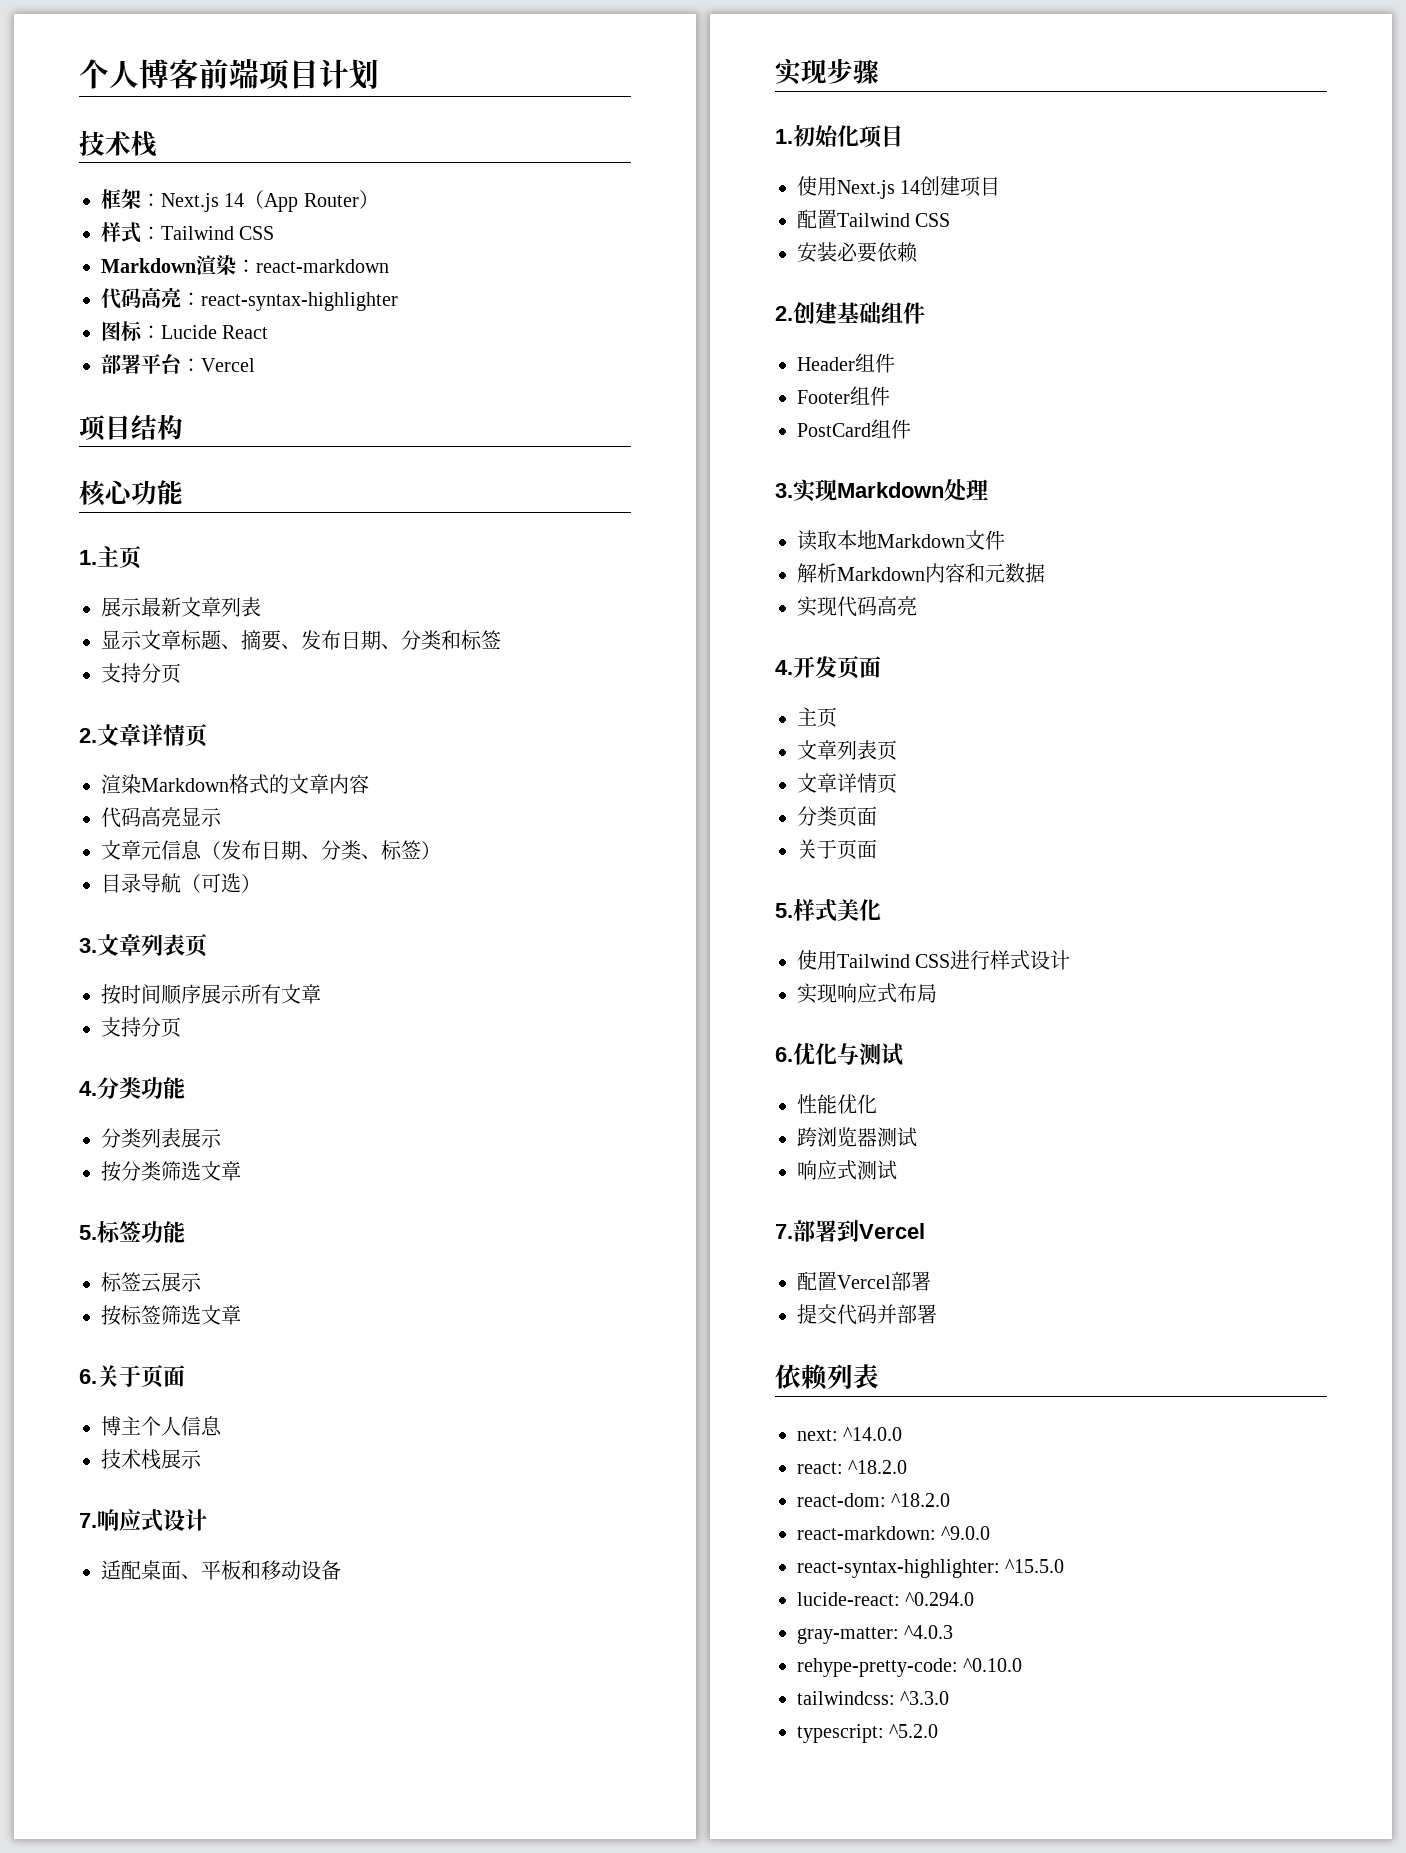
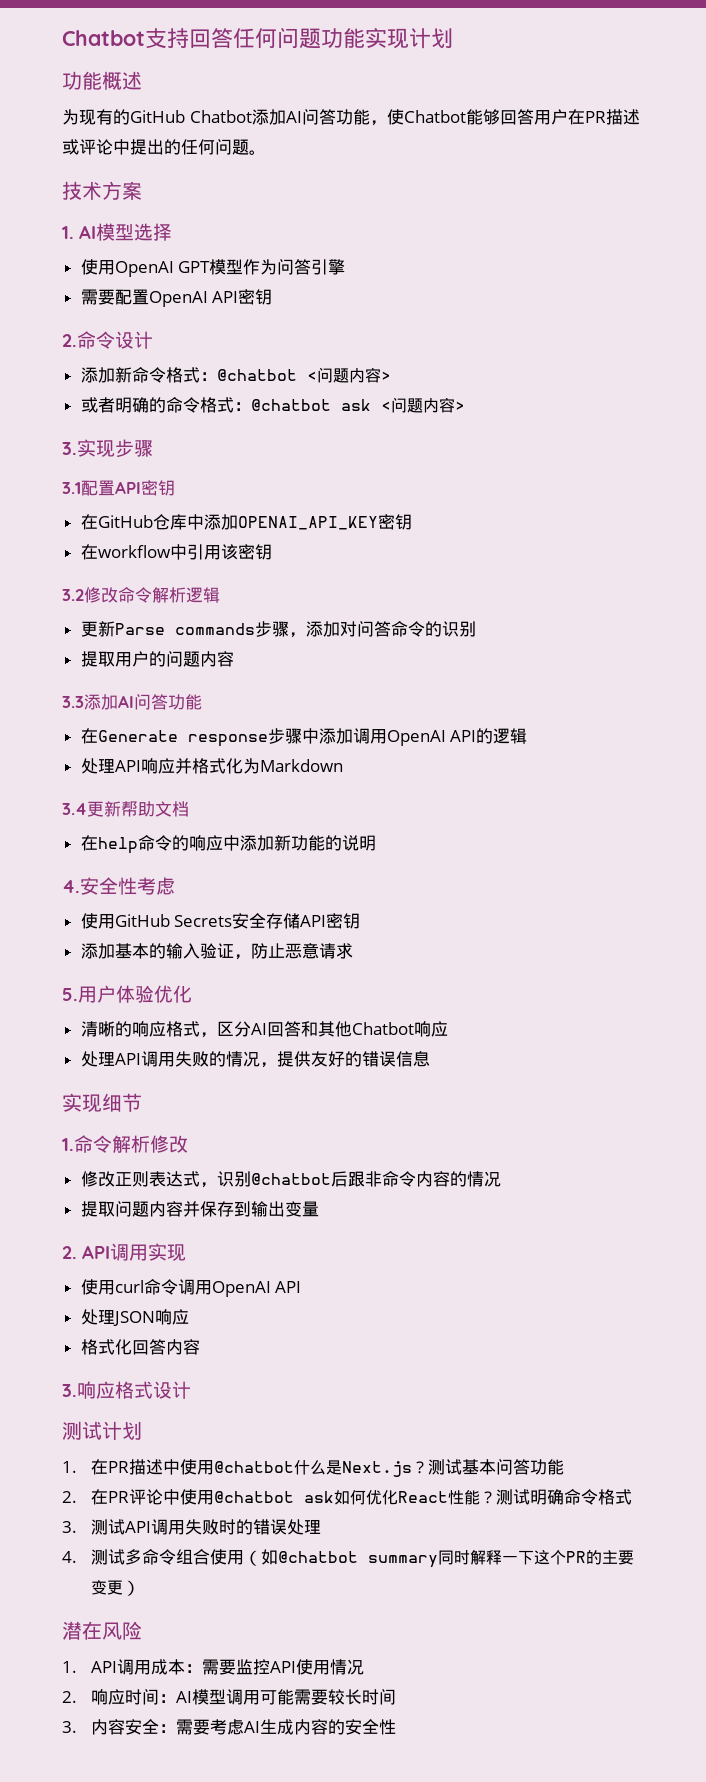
[79,59,379,91] [79,130,157,157] [101,189,379,212] [101,222,275,243] [101,254,389,275] [101,287,398,311] [101,321,269,342] [101,354,255,374] [79,414,183,441] [79,480,183,507] [79,546,141,569] [101,597,261,617] [101,630,501,651] [101,663,181,683] [79,723,207,747] [101,774,369,794] [101,807,222,828] [101,840,441,860] [101,873,261,893] [79,933,207,957] [101,984,321,1005] [101,1017,181,1037] [79,1077,185,1099] [101,1128,222,1148] [101,1161,241,1182] [79,1221,185,1243] [101,1272,202,1293] [101,1305,241,1326] [79,1365,185,1388] [101,1416,222,1436] [101,1449,202,1470] [79,1509,207,1532] [101,1560,341,1580] [775,59,879,85] [775,125,903,148] [797,176,1001,199] [797,209,951,229] [797,242,918,263] [775,302,925,324] [797,353,895,373] [797,386,890,406] [797,419,911,439] [775,479,988,502] [797,530,1005,551] [797,563,1045,583] [797,596,917,617] [775,656,881,679] [797,707,837,727] [797,740,897,760] [797,773,897,793] [797,806,877,826] [797,839,877,859] [775,899,881,922] [797,950,1071,970] [797,983,937,1004] [775,1043,903,1066] [797,1094,877,1114] [797,1127,917,1147] [797,1160,897,1180] [775,1220,925,1242] [797,1271,931,1291] [797,1304,937,1325] [775,1364,879,1390] [797,1427,903,1441] [797,1460,908,1474] [797,1493,951,1507] [797,1526,991,1540] [797,1559,1065,1578] [797,1592,975,1606] [797,1625,954,1644] [797,1658,1023,1677] [797,1691,950,1705] [797,1724,939,1743] 个人博客前端项目计划 // 技术栈 // 框架：Next.js 14（App Router） // 样式：Tailwind CSS // Markdown渲染：react-markdown // 代码高亮：react-syntax-highlighter // 图标：Lucide React // 部署平台：Vercel // 项目结构 // 核心功能 // 1.主页 // 展示最新文章列表 // 显示文章标题、摘要、发布日期、分类和标签 // 支持分页 // 2.文章详情页 // 渲染Markdown格式的文章内容 // 代码高亮显示 // 文章元信息（发布日期、分类、标签） // 目录导航（可选） // 3.文章列表页 // 按时间顺序展示所有文章 // 支持分页 // 4.分类功能 // 分类列表展示 // 按分类筛选文章 // 5.标签功能 // 标签云展示 // 按标签筛选文章 // 6.关于页面 // 博主个人信息 // 技术栈展示 // 7.响应式设计 // 适配桌面、平板和移动设备 // 实现步骤 // 1.初始化项目 // 使用Next.js 14创建项目 // 配置Tailwind CSS // 安装必要依赖 // 2.创建基础组件 // Header组件 // Footer组件 // PostCard组件 // 3.实现Markdown处理 // 读取本地Markdown文件 // 解析Markdown内容和元数据 // 实现代码高亮 // 4.开发页面 // 主页 // 文章列表页 // 文章详情页 // 分类页面 // 关于页面 // 5.样式美化 // 使用Tailwind CSS进行样式设计 // 实现响应式布局 // 6.优化与测试 // 性能优化 // 跨浏览器测试 // 响应式测试 // 7.部署到Vercel // 配置Vercel部署 // 提交代码并部署 // 依赖列表 // next: ^14.0.0 // react: ^18.2.0 // react-dom: ^18.2.0 // react-markdown: ^9.0.0 // react-syntax-highlighter: ^15.5.0 // lucide-react: ^0.294.0 // gray-matter: ^4.0.3 // rehype-pretty-code: ^0.10.0 // tailwindcss: ^3.3.0 // typescript: ^5.2.0 -> [62,27,453,49] [62,71,142,90] [62,109,640,126] [62,139,266,155] [62,181,142,200] [62,223,172,241] [80,259,346,277] [80,289,273,307] [62,331,153,349] [80,367,391,383] [80,397,465,413] [62,439,153,458] [62,480,175,496] [80,514,412,530] [80,544,272,560] [62,587,220,603] [80,621,476,638] [80,651,234,667] [62,694,202,710] [80,728,528,747] [80,758,343,774] [62,801,189,817] [80,835,376,854] [62,877,175,895] [80,913,361,929] [80,943,353,960] [62,985,192,1003] [80,1021,448,1038] [80,1051,430,1068] [62,1093,142,1113] [62,1135,188,1153] [80,1171,501,1188] [80,1201,319,1217] [62,1243,186,1261] [80,1279,302,1297] [80,1309,189,1326] [80,1339,200,1355] [62,1381,191,1399] [62,1421,142,1440] [62,1459,565,1477] [62,1489,633,1505] [62,1519,322,1535] [62,1549,635,1568] [91,1580,141,1596] [62,1621,142,1640] [62,1659,365,1675] [62,1689,397,1705] [62,1719,397,1735] Chatbot支持回答任何问题功能实现计划 // 功能概述 // 为现有的GitHub Chatbot添加AI问答功能，使Chatbot能够回答用户在PR描述或评论中提出的任何问题。 // 技术方案 // 1. AI模型选择 // 使用OpenAI GPT模型作为问答引擎 // 需要配置OpenAI API密钥 // 2.命令设计 // 添加新命令格式：@chatbot <问题内容> // 或者明确的命令格式：@chatbot ask <问题内容> // 3.实现步骤 // 3.1配置API密钥 // 在GitHub仓库中添加OPENAI_API_KEY密钥 // 在workflow中引用该密钥 // 3.2修改命令解析逻辑 // 更新Parse commands步骤，添加对问答命令的识别 // 提取用户的问题内容 // 3.3添加AI问答功能 // 在Generate response步骤中添加调用OpenAI API的逻辑 // 处理API响应并格式化为Markdown // 3.4更新帮助文档 // 在help命令的响应中添加新功能的说明 // 4.安全性考虑 // 使用GitHub Secrets安全存储API密钥 // 添加基本的输入验证，防止恶意请求 // 5.用户体验优化 // 清晰的响应格式，区分AI回答和其他Chatbot响应 // 处理API调用失败的情况，提供友好的错误信息 // 实现细节 // 1.命令解析修改 // 修改正则表达式，识别@chatbot后跟非命令内容的情况 // 提取问题内容并保存到输出变量 // 2. API调用实现 // 使用curl命令调用OpenAI API // 处理JSON响应 // 格式化回答内容 // 3.响应格式设计 // 测试计划 // 1.在PR描述中使用@chatbot什么是Next.js？测试基本问答功能 // 2.在PR评论中使用@chatbot ask如何优化React性能？测试明确命令格式 // 3.测试API调用失败时的错误处理 // 4.测试多命令组合使用（如@chatbot summary同时解释一下这个PR的主要变更） // 潜在风险 // 1. API调用成本：需要监控API使用情况 // 2.响应时间：AI模型调用可能需要较长时间 // 3.内容安全：需要考虑AI生成内容的安全性

